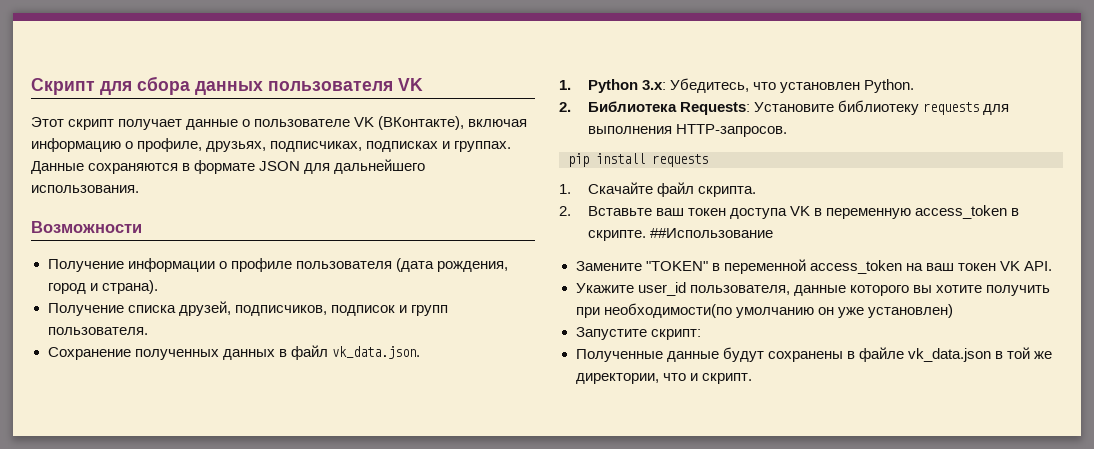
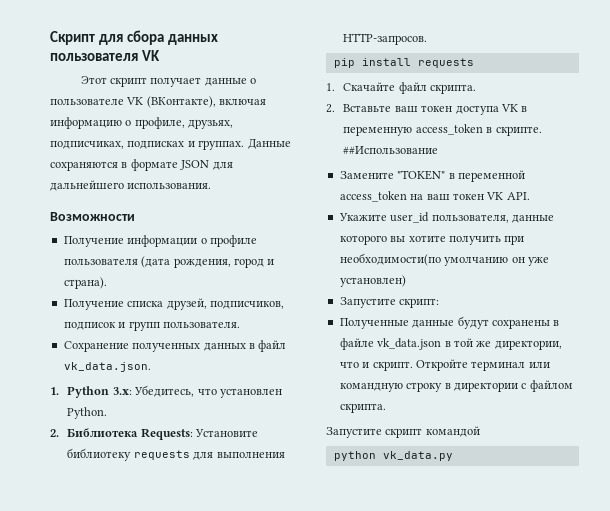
(752, 378) none -> [415,359,550,371] [339,380,573,392] [339,403,386,413] [326,426,480,438] [333,451,453,461] Откройте терминал или командную строку в директории с файлом скрипта. // Запустите скрипт командой // python vk_data.py

